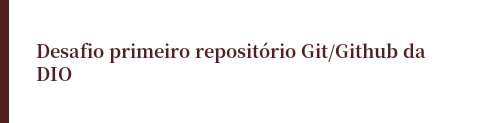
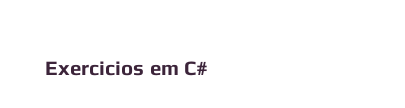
[36,42,426,63] [36,67,72,81] Desafio primeiro repositório Git/Github da DIO -> [45,61,209,76] Exercicios em C#

